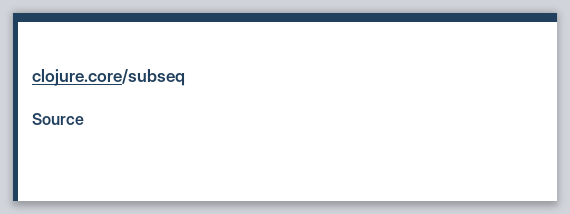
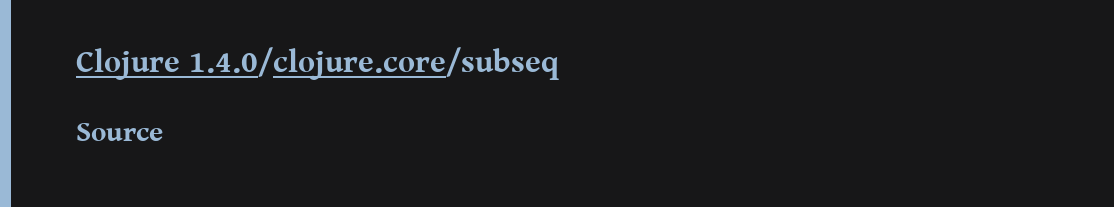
[32,69,185,86] clojure.core/subseq -> [76,47,559,80] Clojure 1.4.0/clojure.core/subseq

